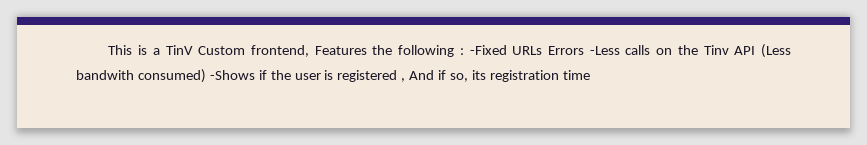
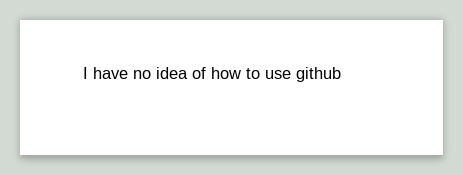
[108,44,791,58] [76,69,590,83] This is a TinV Custom frontend, Features the following : -Fixed URLs Errors -Less calls on the Tinv API (Less bandwith consumed) -Shows if the user is registered , And if so, its registration time -> [83,67,341,82] I have no idea of how to use github

